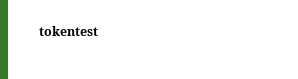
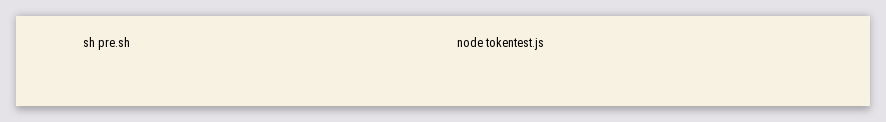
[39,26,98,36] tokentest -> [83,37,131,50] [457,37,545,50] sh pre.sh // node tokentest.js

